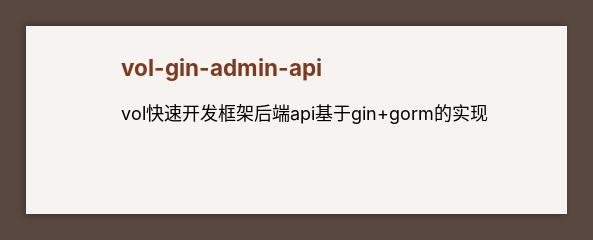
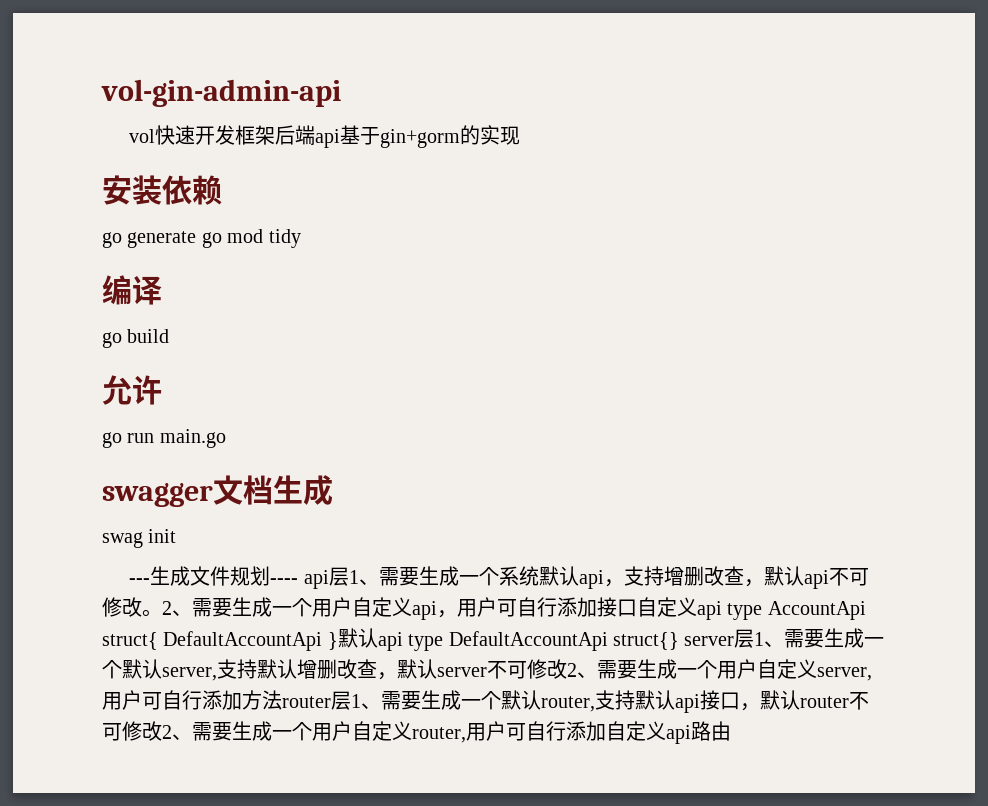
(488, 113) none -> [102,175,222,205] [102,229,301,248] [102,275,162,305] [102,329,170,348] [102,375,162,405] [102,429,226,448] [102,475,333,507] [102,529,177,548] [129,566,869,589] [102,597,866,620] [102,628,885,651] [102,659,872,681] [102,690,869,713] [102,721,731,744] // 安装依赖 // go generate go mod tidy // 编译 // go build // 允许 // go run main.go // swagger文档生成 // swag init // ---生成文件规划---- api层1、需要生成一个系统默认api，支持增删改查，默认api不可修改。2、需要生成一个用户自定义api，用户可自行添加接口自定义api type AccountApi struct{ DefaultAccountApi }默认api type DefaultAccountApi struct{} server层1、需要生成一个默认server,支持默认增删改查，默认server不可修改2、需要生成一个用户自定义server,用户可自行添加方法router层1、需要生成一个默认router,支持默认api接口，默认router不可修改2、需要生成一个用户自定义router,用户可自行添加自定义api路由

